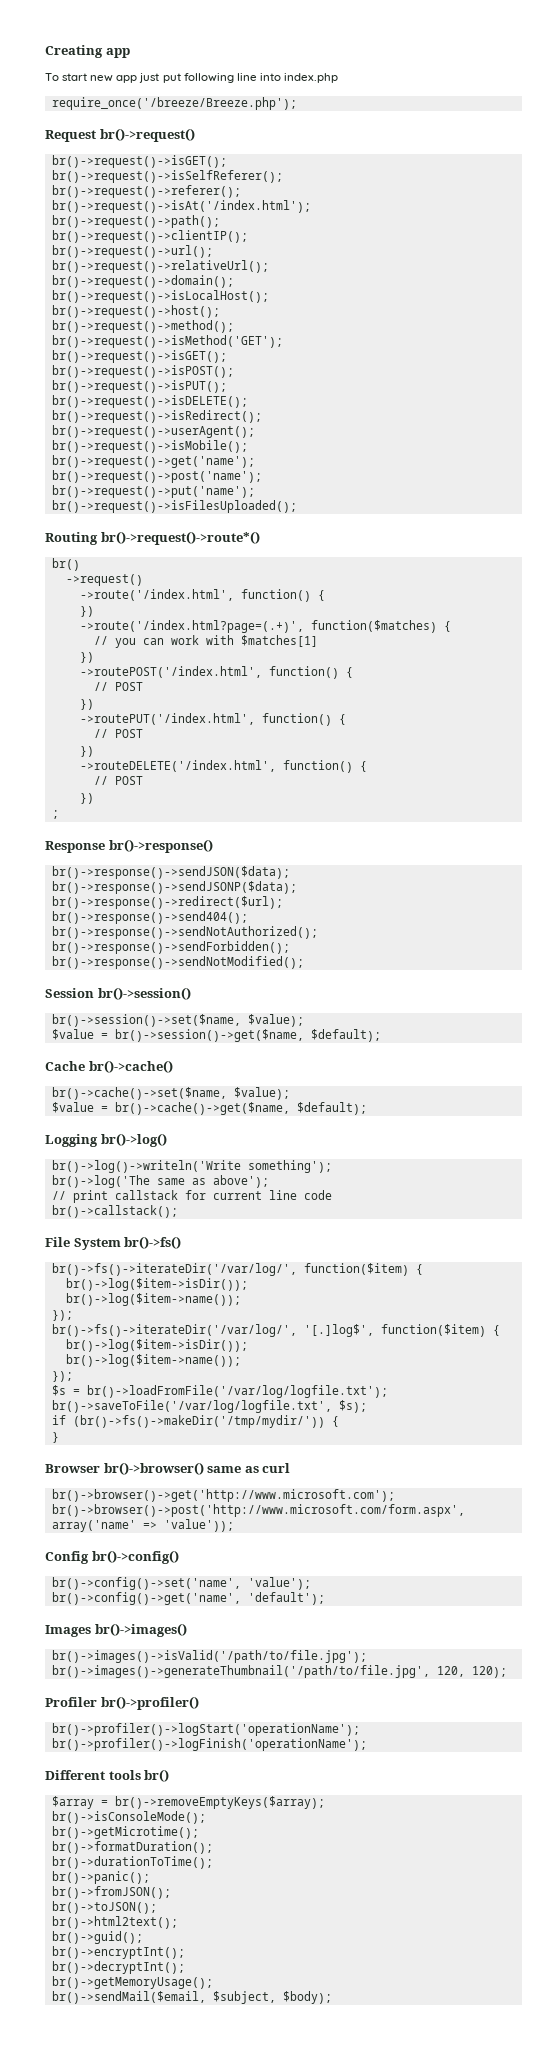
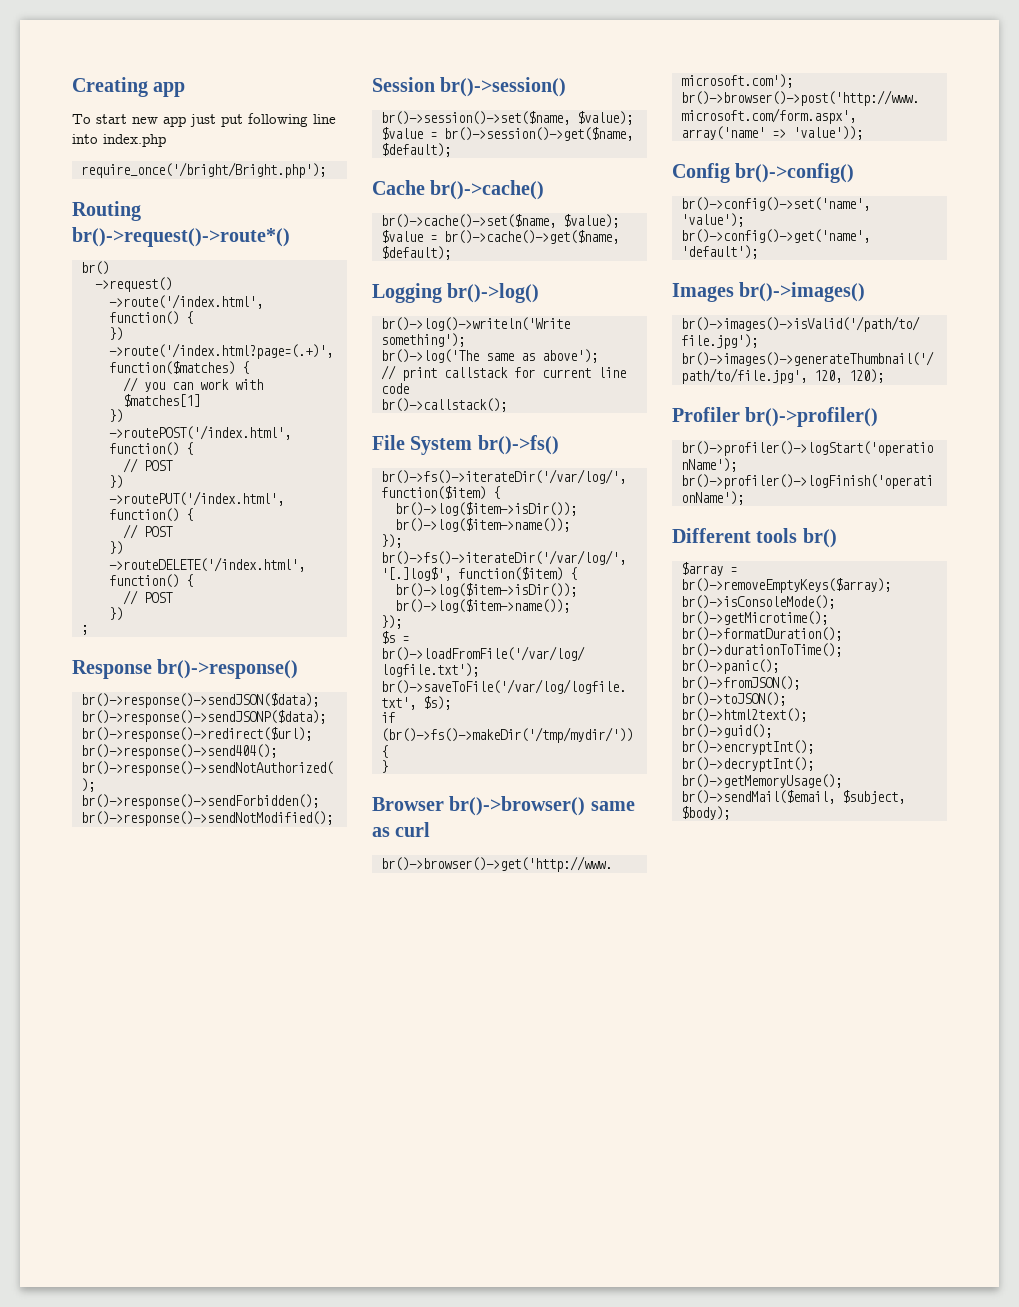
[51,97,297,110] [45,128,195,142] [51,155,227,168] [51,170,283,183] [51,185,241,198] [51,200,311,213] [51,215,220,228] [51,230,248,243] [51,245,213,258] [51,260,269,273] [51,275,234,288] [51,290,269,303] [51,305,220,318] [51,320,234,333] [51,335,283,348] [51,350,227,363] [51,365,234,378] [51,380,227,393] [51,395,248,408] [51,410,262,423] [51,425,255,438] [51,440,248,453] [51,455,255,468] [51,470,262,483] [51,485,255,498] [51,500,297,513] require_once('/breeze/Breeze.php'); // Request br()->request() // br()->request()->isGET(); // br()->request()->isSelfReferer(); // br()->request()->referer(); // br()->request()->isAt('/index.html'); // br()->request()->path(); // br()->request()->clientIP(); // br()->request()->url(); // br()->request()->relativeUrl(); // br()->request()->domain(); // br()->request()->isLocalHost(); // br()->request()->host(); // br()->request()->method(); // br()->request()->isMethod('GET'); // br()->request()->isGET(); // br()->request()->isPOST(); // br()->request()->isPUT(); // br()->request()->isDELETE(); // br()->request()->isRedirect(); // br()->request()->userAgent(); // br()->request()->isMobile(); // br()->request()->get('name'); // br()->request()->post('name'); // br()->request()->put('name'); // br()->request()->isFilesUploaded(); -> [81,162,326,178] require_once('/bright/Bright.php');

